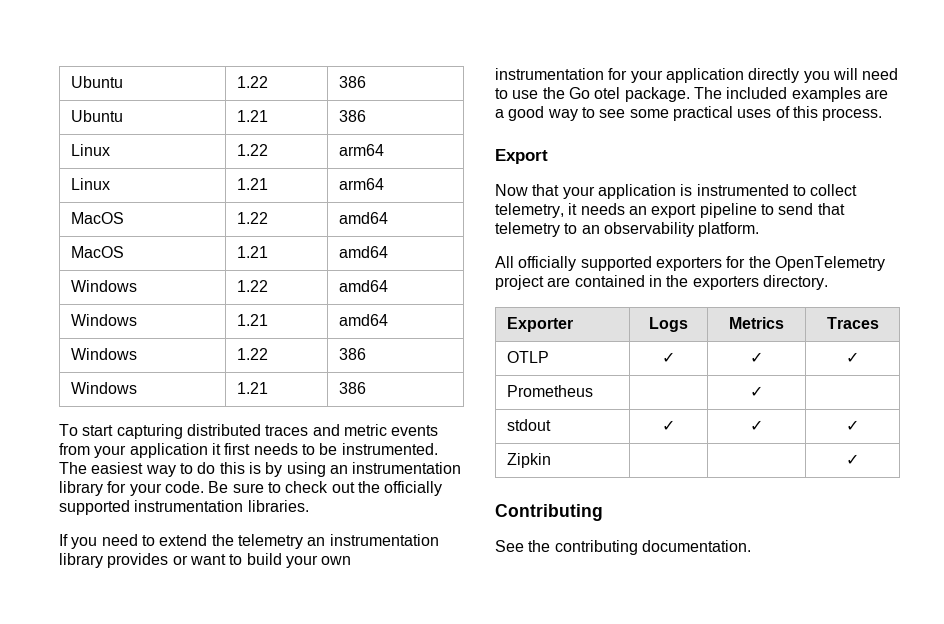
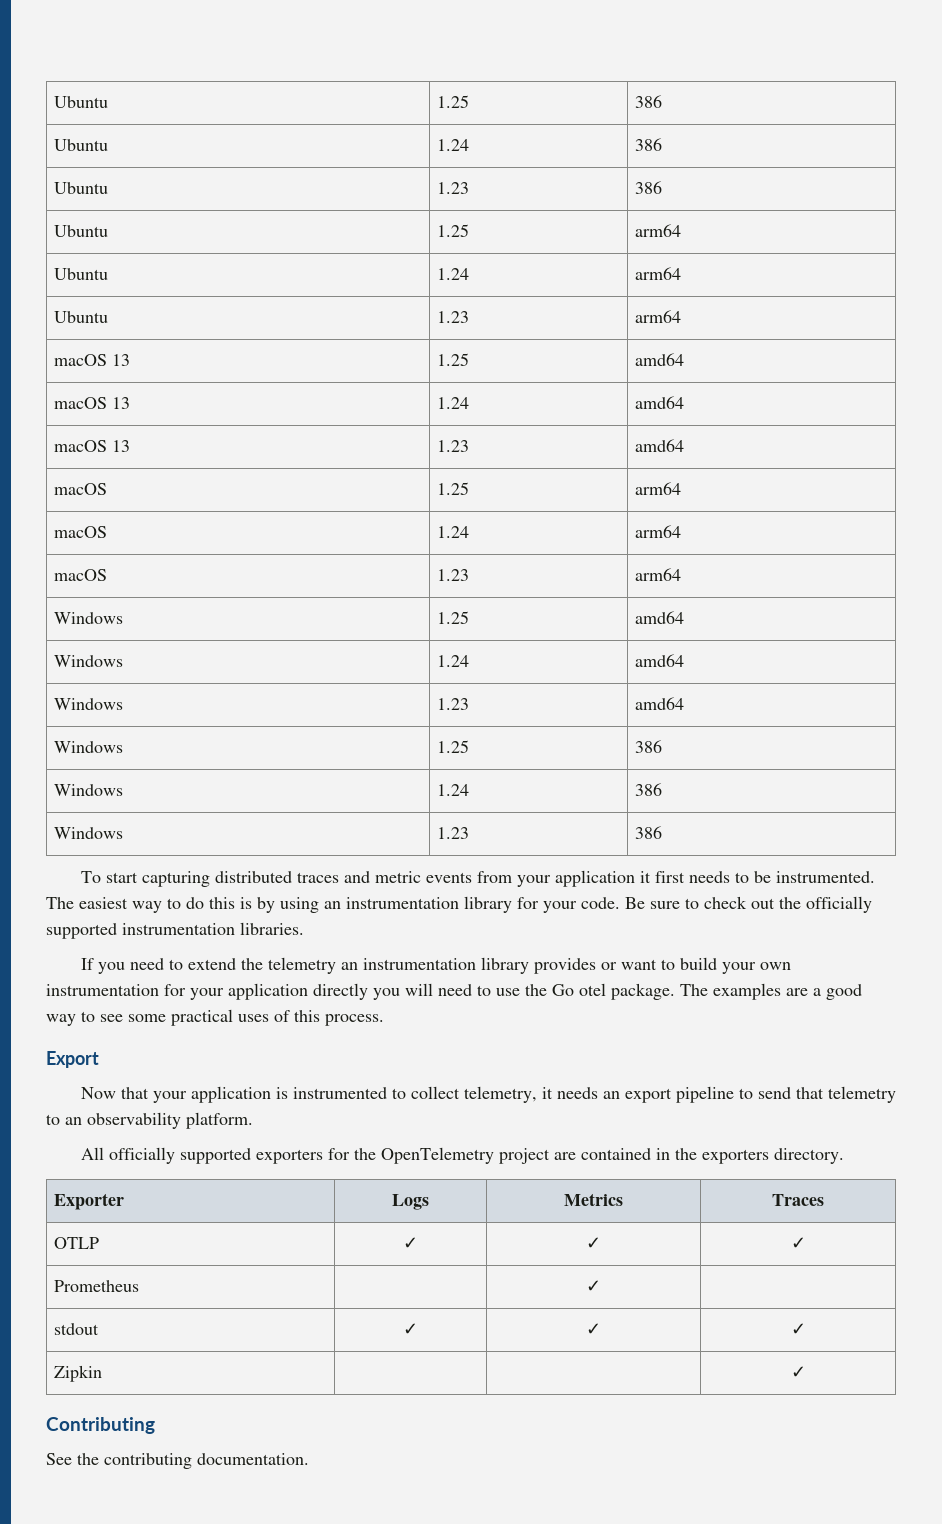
[71,76,124,88] [237,76,269,88] [339,76,367,88] [71,110,124,122] [237,110,269,122] [339,110,367,122] [71,144,111,156] [237,144,269,156] [339,144,385,156] [71,178,111,190] [237,178,269,190] [339,178,385,190] [71,212,125,224] [237,212,269,224] [339,212,389,224] [71,246,125,258] [237,246,269,258] [339,246,389,258] [71,280,138,292] [237,280,269,292] [339,280,389,292] [71,314,138,326] [237,314,269,326] [339,314,389,326] [71,348,138,360] [237,348,269,360] [339,348,367,360] [71,382,138,394] [237,382,269,394] Ubuntu | 1.22 | 386 // Ubuntu | 1.21 | 386 // Linux | 1.22 | arm64 // Linux | 1.21 | arm64 // MacOS | 1.22 | amd64 // MacOS | 1.21 | amd64 // Windows | 1.22 | amd64 // Windows | 1.21 | amd64 // Windows | 1.22 | 386 // Windows | 1.21 -> [53,96,108,108] [436,95,469,108] [634,95,662,108] [53,139,108,151] [436,139,469,151] [634,138,662,151] [53,182,108,194] [436,182,469,194] [634,181,662,194] [53,225,108,237] [436,224,469,237] [634,224,681,237] [53,268,108,280] [436,268,469,280] [634,267,681,280] [53,311,108,323] [436,311,469,323] [634,310,681,323] [53,354,130,366] [436,353,469,366] [634,353,684,366] [53,397,130,409] [436,397,469,409] [634,396,684,409] [53,440,130,452] [436,440,469,452] [634,439,684,452] [53,483,107,495] [436,482,469,495] [634,482,681,495] [53,526,107,538] [436,526,469,538] [634,525,681,538] [53,569,107,581] [436,569,469,581] [634,568,681,581] [53,612,123,624] [436,611,469,624] [634,611,684,624] [53,655,123,667] [436,655,469,667] [634,654,684,667] [53,698,123,710] [436,698,469,710] [634,697,684,710] [53,741,123,753] [436,740,469,753] [634,740,662,753] [53,784,123,796] [436,784,469,796] [634,783,662,796] [53,827,123,839] [436,827,469,839] Ubuntu | 1.25 | 386 // Ubuntu | 1.24 | 386 // Ubuntu | 1.23 | 386 // Ubuntu | 1.25 | arm64 // Ubuntu | 1.24 | arm64 // Ubuntu | 1.23 | arm64 // macOS 13 | 1.25 | amd64 // macOS 13 | 1.24 | amd64 // macOS 13 | 1.23 | amd64 // macOS | 1.25 | arm64 // macOS | 1.24 | arm64 // macOS | 1.23 | arm64 // Windows | 1.25 | amd64 // Windows | 1.24 | amd64 // Windows | 1.23 | amd64 // Windows | 1.25 | 386 // Windows | 1.24 | 386 // Windows | 1.23
[726,87,788,99] included -> (708, 990) none

